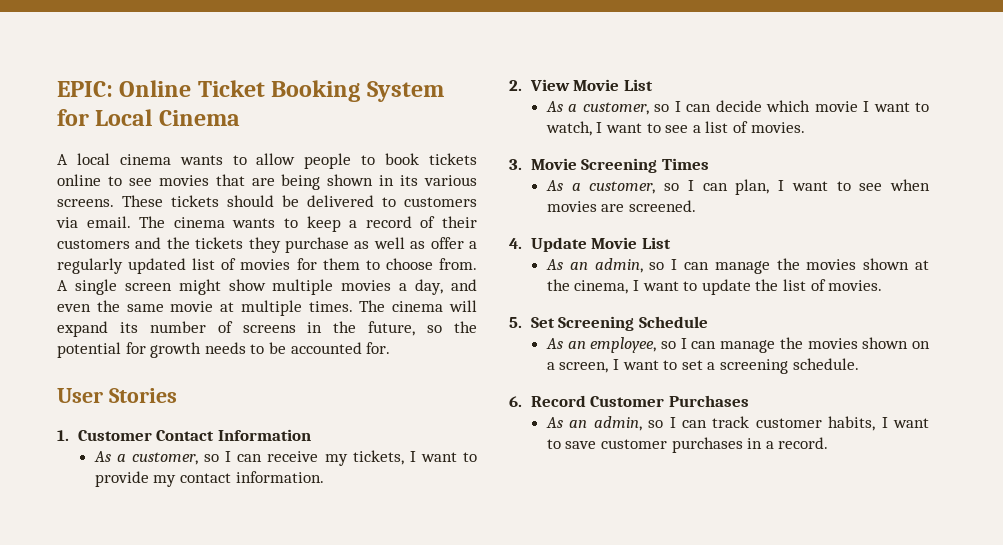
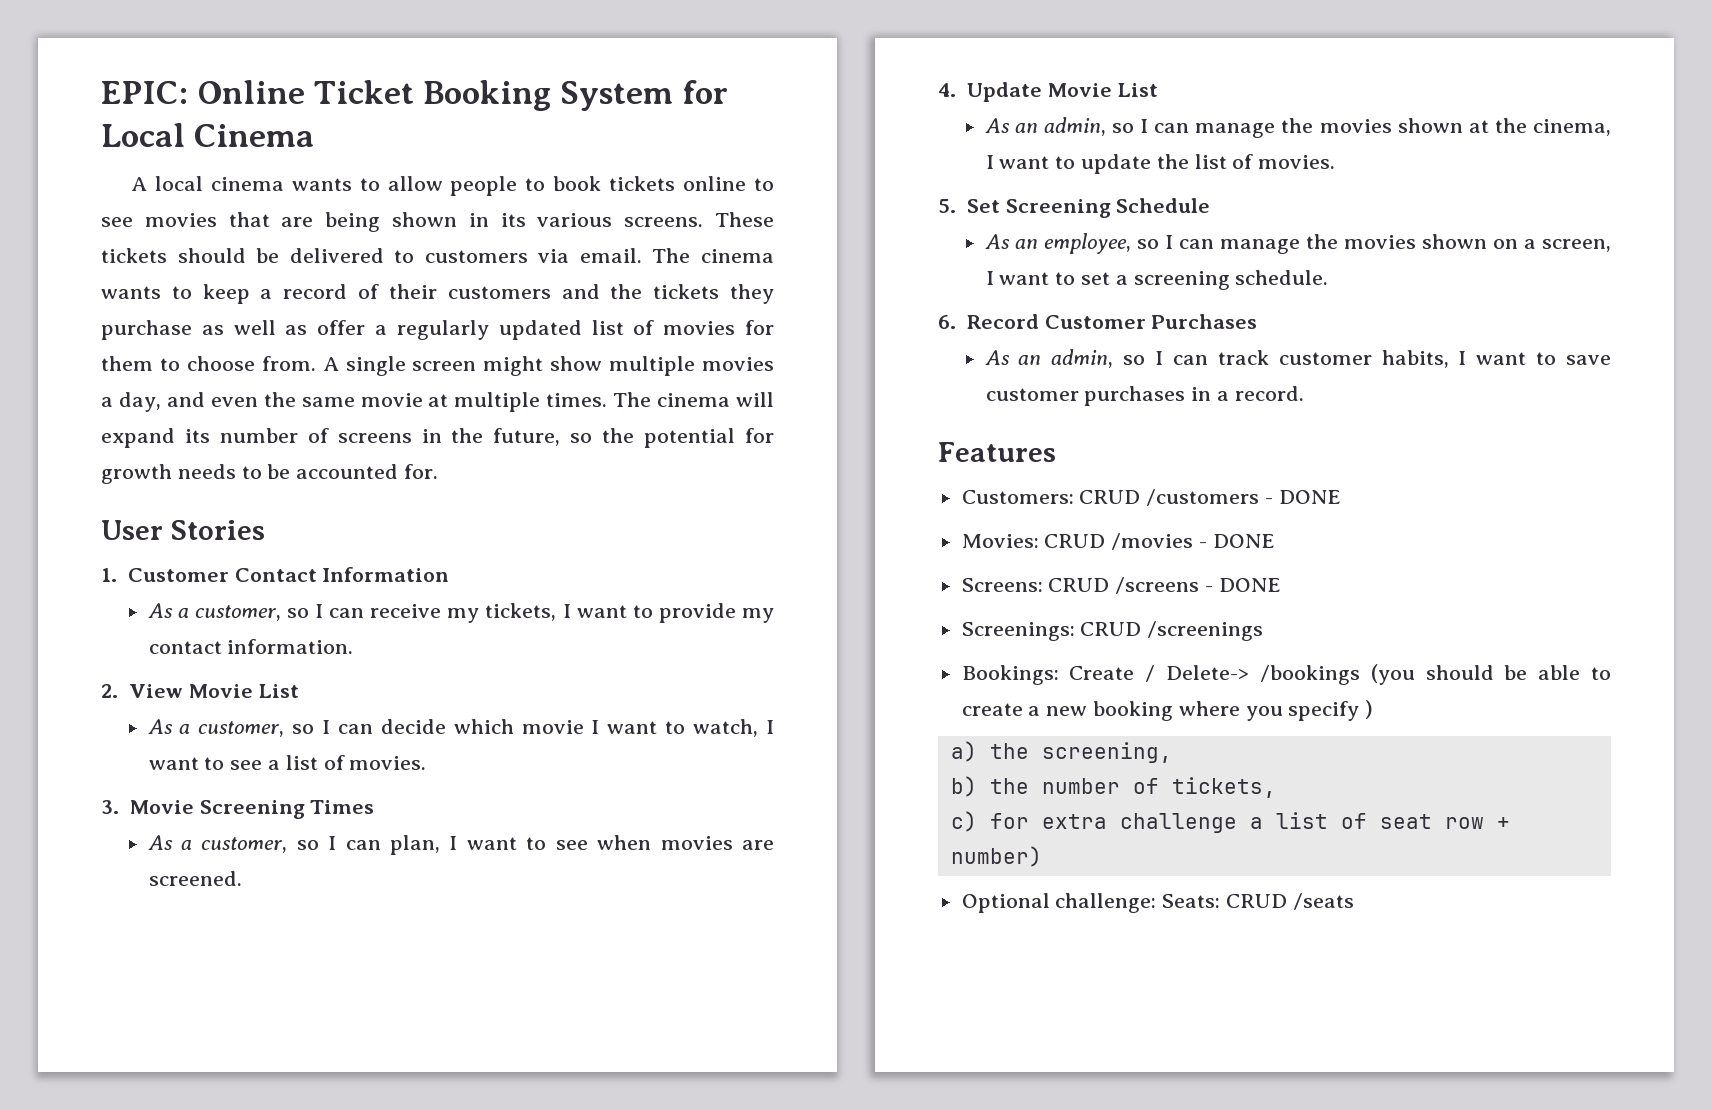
(829, 443) none -> [938,442,1056,462] [961,489,1341,506] [961,533,1275,550] [961,577,1281,594] [961,621,1264,641] [961,664,1611,685] [961,700,1374,721] [950,741,1172,763] [950,776,1276,798] [950,811,1510,833] [950,846,1042,867] [961,893,1354,913] // Features // Customers: CRUD /customers - DONE // Movies: CRUD /movies - DONE // Screens: CRUD /screens - DONE // Screenings: CRUD /screenings // Bookings: Create / Delete-> /bookings (you should be able to create a new booking where you specify ) // a) the screening, // b) the number of tickets, // c) for extra challenge a list of seat row + number) // Optional challenge: Seats: CRUD /seats

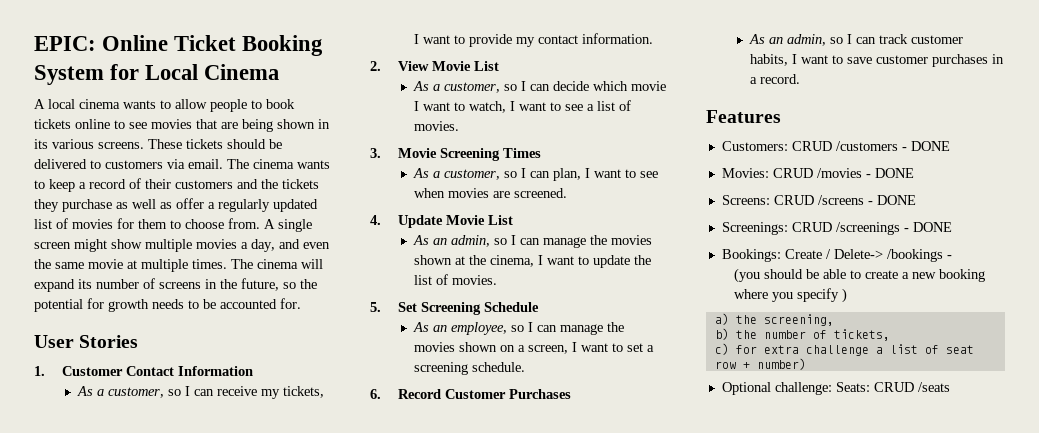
(1264, 631) none -> [903,222,952,232] - DONE
(1360, 675) none -> [946,255,952,259] - //

